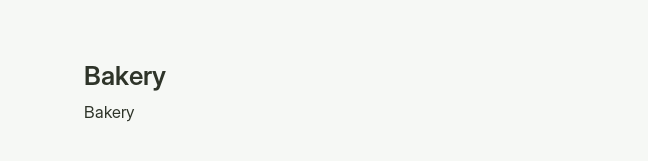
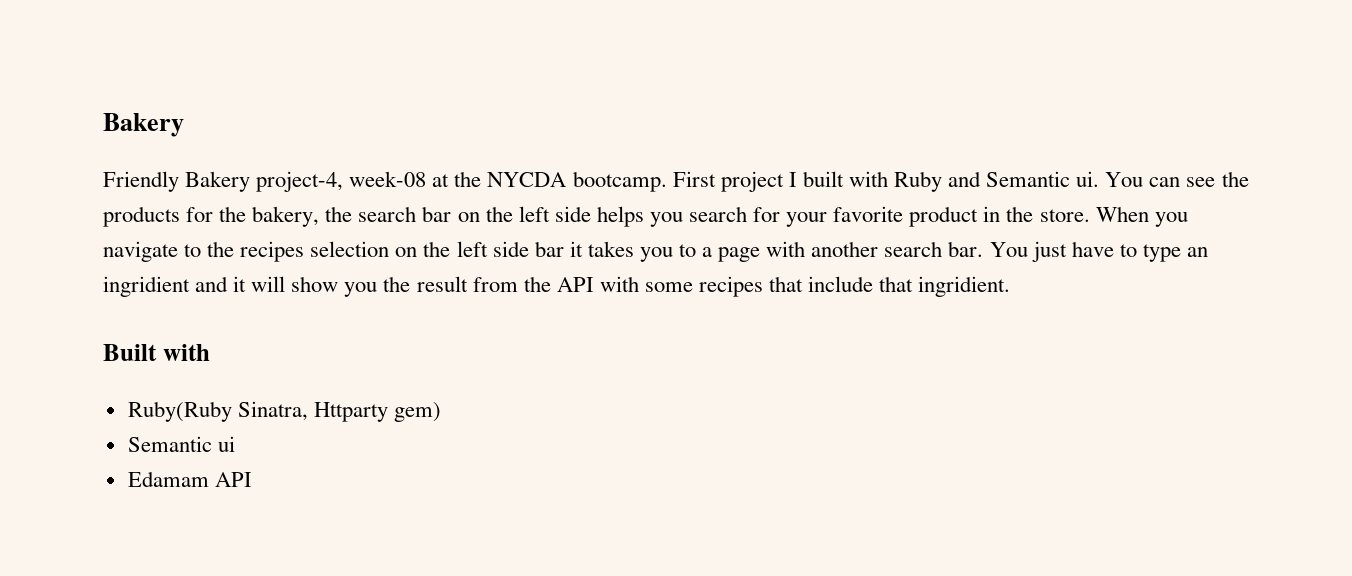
[84,106,135,122] Bakery -> [103,171,1249,192] [103,206,1188,227] [103,241,1208,262] [103,276,1011,297] [103,344,210,361] [127,401,441,422] [127,436,235,452] [127,471,252,487] Friendly Bakery project-4, week-08 at the NYCDA bootcamp. First project I built with Ruby and Semantic ui. You can see the products for the bakery, the search bar on the left side helps you search for your favorite product in the store. When you navigate to the recipes selection on the left side bar it takes you to a page with another search bar. You just have to type an ingridient and it will show you the result from the API with some recipes that include that ingridient. // Built with // Ruby(Ruby Sinatra, Httparty gem) // Semantic ui // Edamam API

